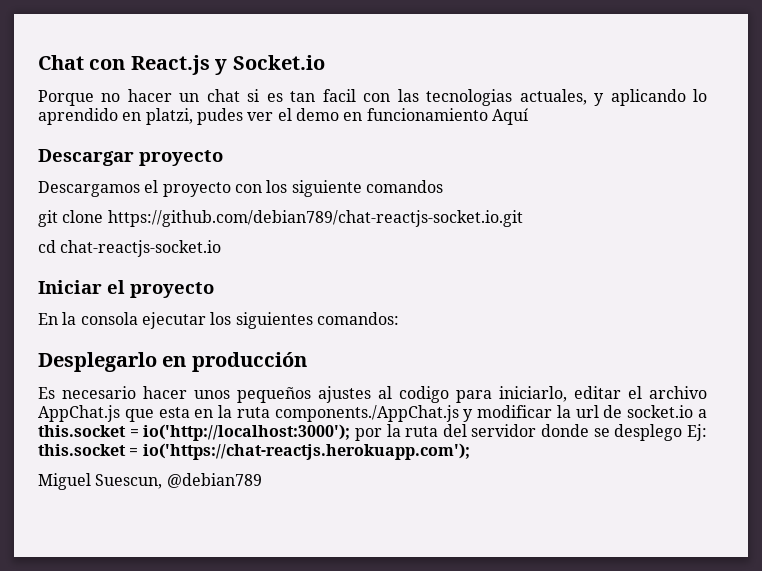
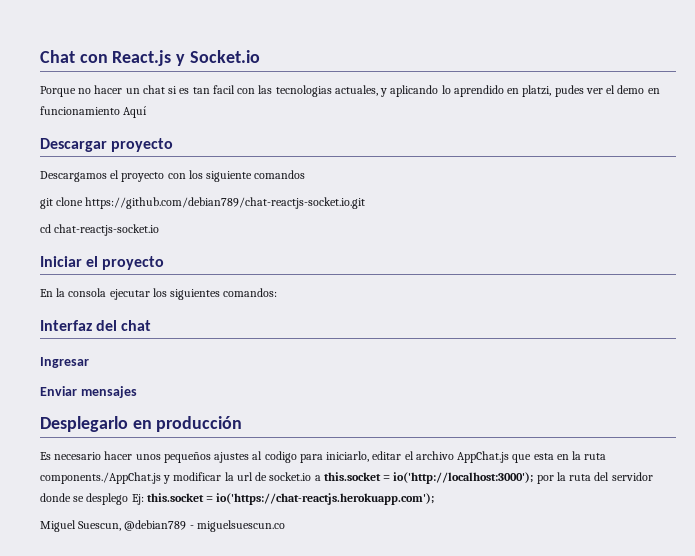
(399, 318) none -> [40,320,152,331] [40,357,89,368] [40,386,137,398] // Interfaz del chat // Ingresar // Enviar mensajes
(262, 480) none -> [189,520,285,532] - miguelsuescun.co

